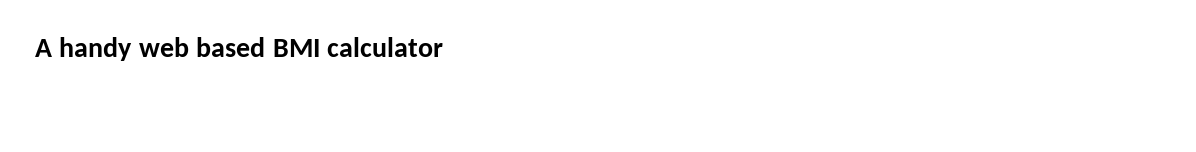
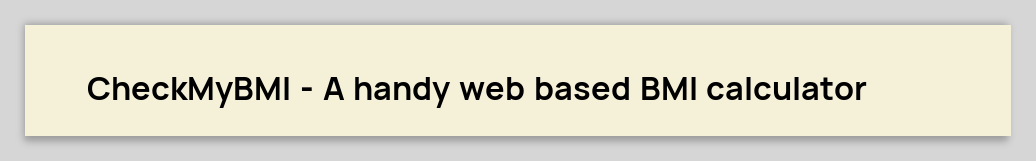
(35, 48) none -> [87,77,314,108] CheckMyBMI -

